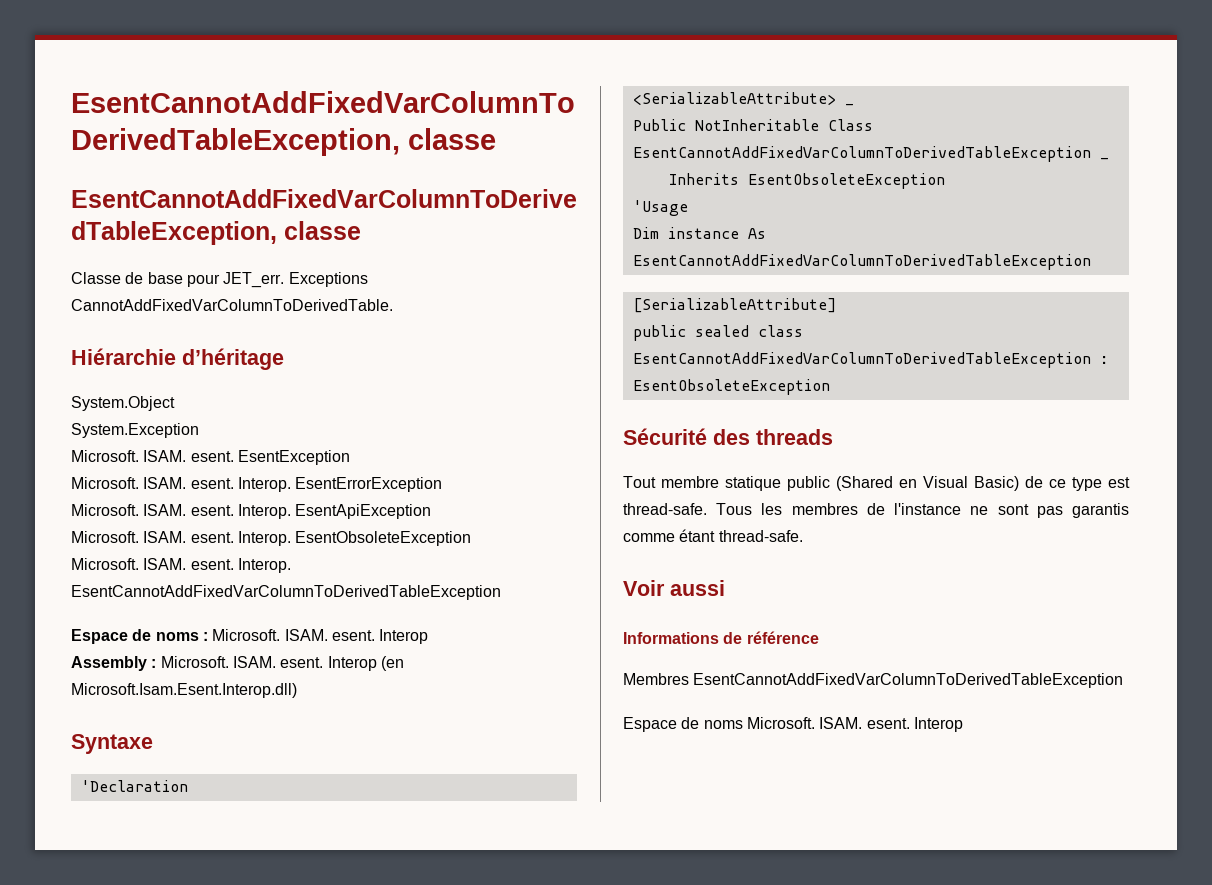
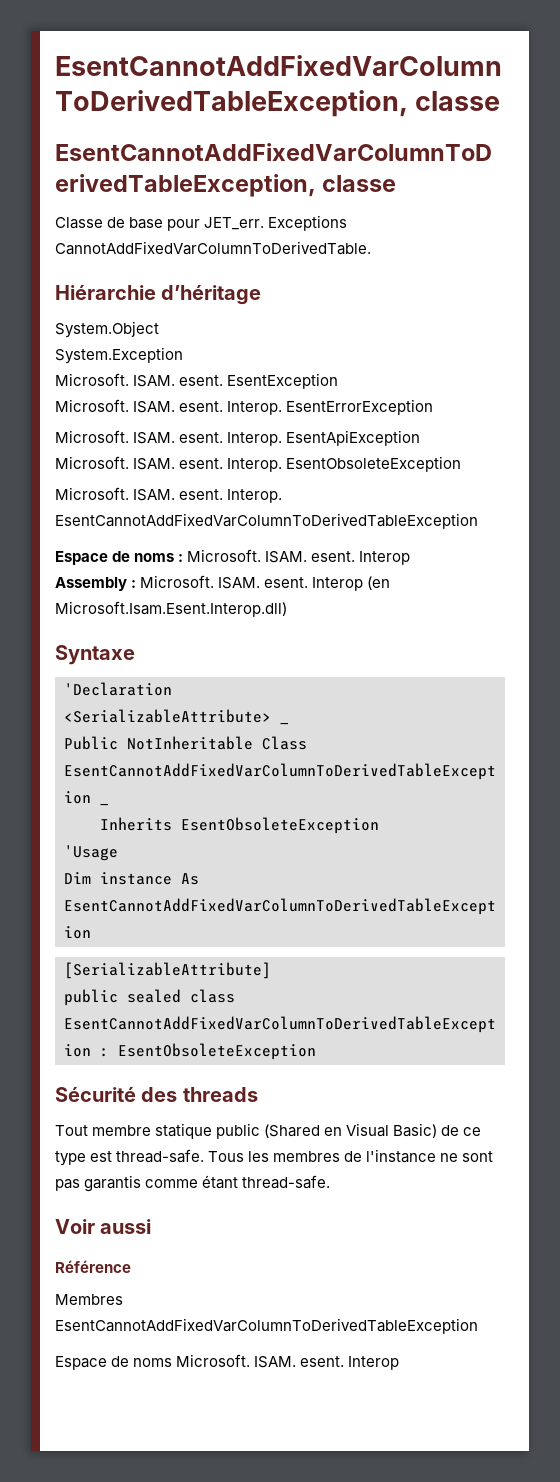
[623,631,819,644] Informations de référence -> [55,1260,131,1273] Référence

